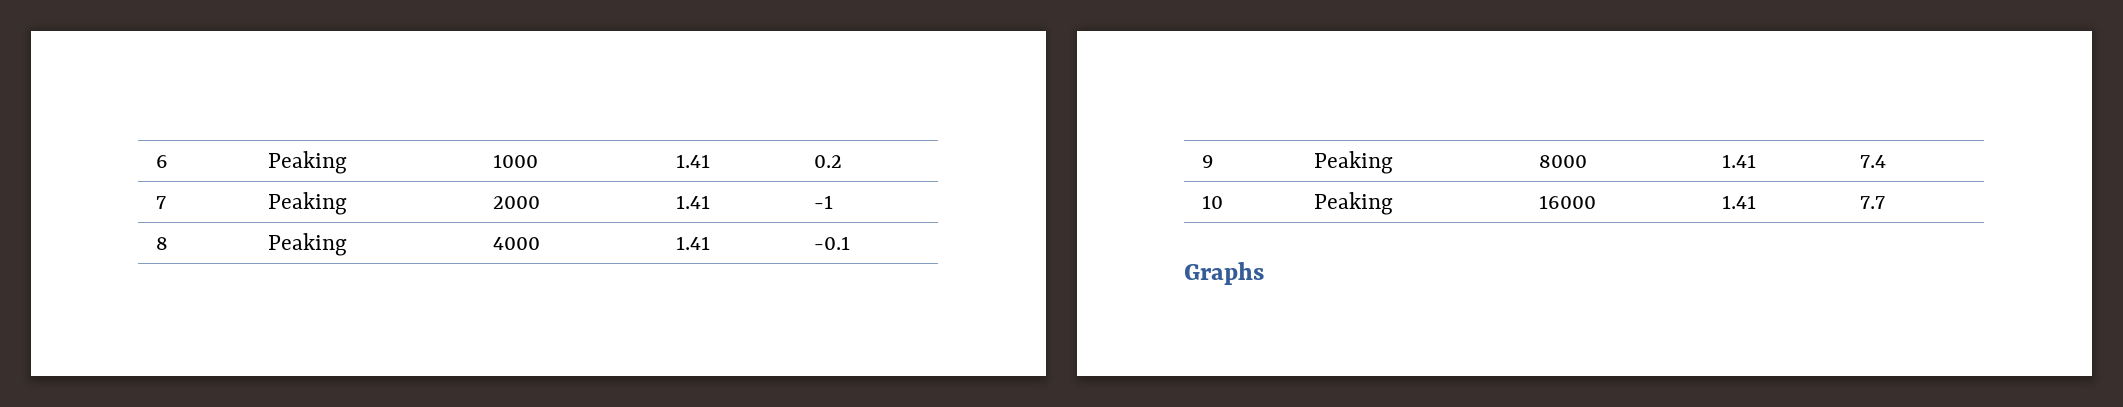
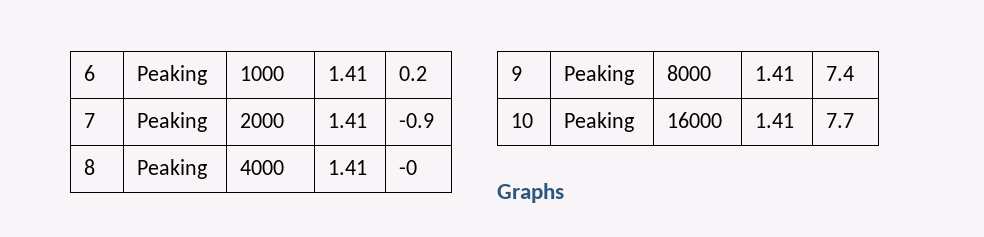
[814,195,834,209] -1 -> [399,113,435,128] -0.9
[814,236,851,250] -0.1 -> [399,160,418,175] -0

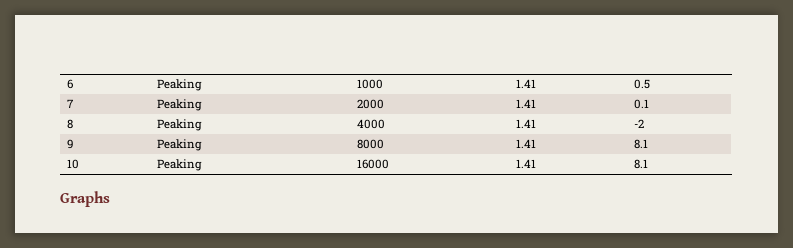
[399,66,428,81] 0.2 -> [633,79,650,89] 0.5
[399,113,435,128] -0.9 -> [633,99,649,109] 0.1
[399,160,418,175] -0 -> [633,119,644,128] -2
[826,66,855,81] 7.4 -> [633,139,648,149] 8.1
[826,113,855,128] 7.7 -> [633,159,648,169] 8.1

